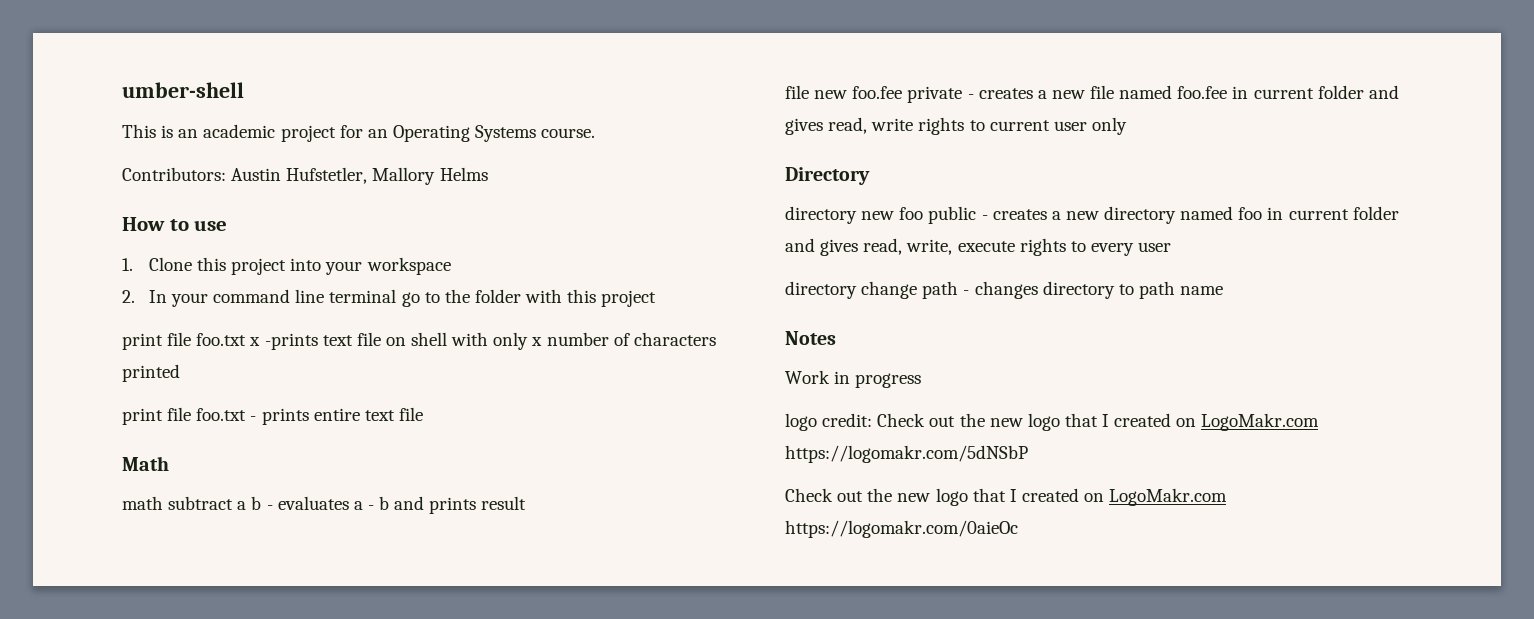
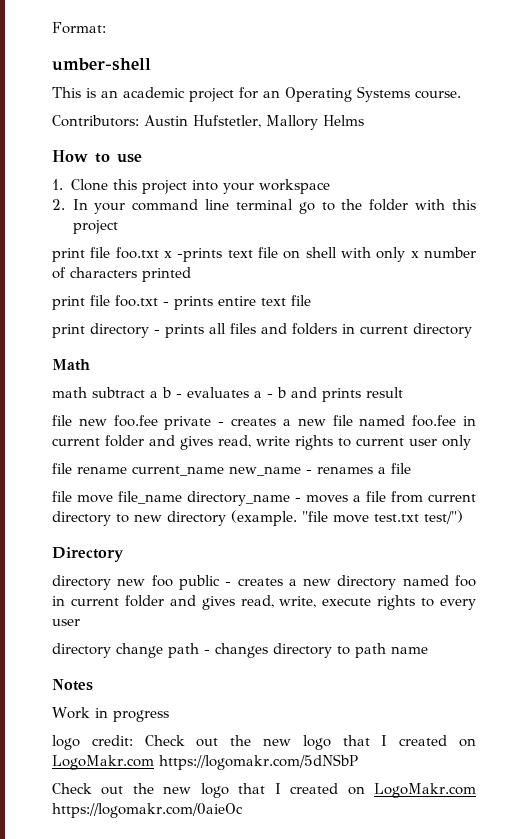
(122, 90) none -> [52,22,106,34] Format: //
(423, 414) none -> [52,323,472,338] // print directory - prints all files and folders in current directory
(1127, 126) none -> [52,463,411,476] [52,491,476,506] [52,510,463,526] // file rename current_name new_name - renames a file // file move file_name directory_name - moves a file from current directory to new directory (example. "file move test.txt test/")

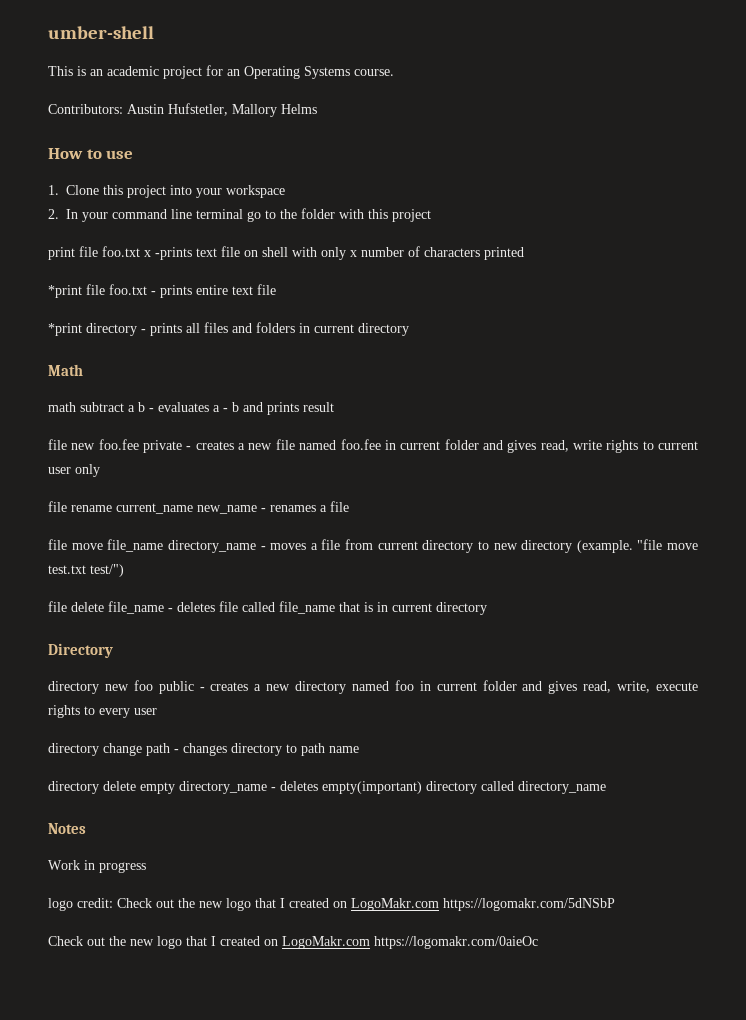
[52,22,106,34] Format: // -> (48, 32) none
[52,296,85,310] print -> [48,285,82,298] *print
[52,324,85,338] print -> [48,323,82,336] *print
(463, 517) none -> [48,601,487,615] // file delete file_name - deletes file called file_name that is in current directory
(428, 650) none -> [48,781,606,794] // directory delete empty directory_name - deletes empty(important) directory called directory_name

